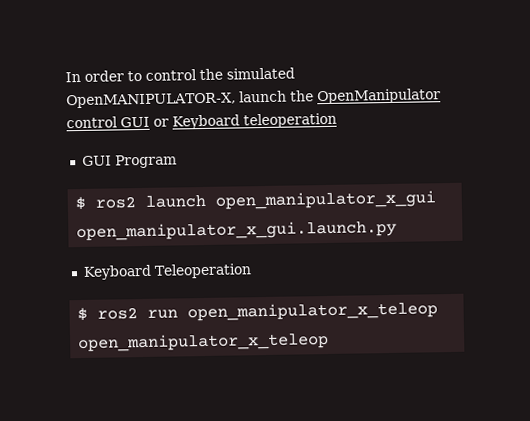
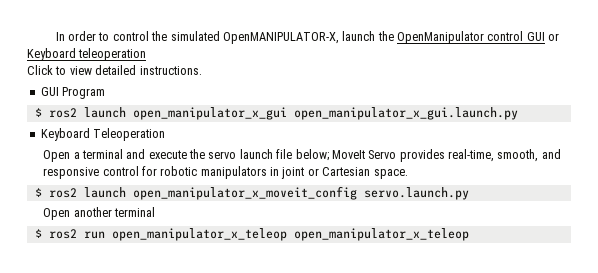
(337, 120) none -> [27,65,202,75] // Click to view detailed instructions.
(252, 271) none -> [43,149,561,162] [43,166,408,179] [34,186,469,200] [43,207,155,220] // Open a terminal and execute the servo launch file below; MoveIt Servo provides real-time, smooth, and responsive control for robotic manipulators in joint or Cartesian space. // $ ros2 launch open_manipulator_x_moveit_config servo.launch.py // Open another terminal

